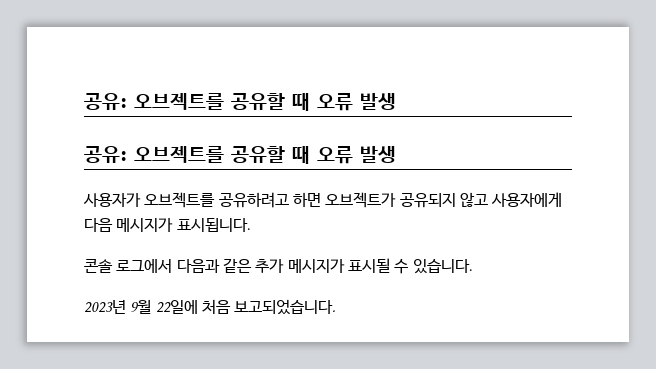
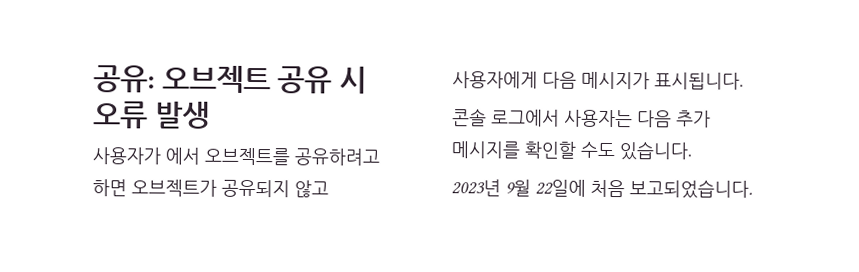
[84,93,396,111] [84,146,310,164] 공유: 오브젝트를 공유할 때 오류 발생 // 공유: 오브젝트를 공유할 때 -> [93,65,368,94] 공유: 오브젝트 공유 시
(141, 200) none -> [165,147,200,165] 에서
[176,258,409,274] 다음과 같은 추가 메시지가 표시될 수 -> [564,109,711,128] [451,141,615,159] 사용자는 다음 추가 메시지를 확인할 수도

